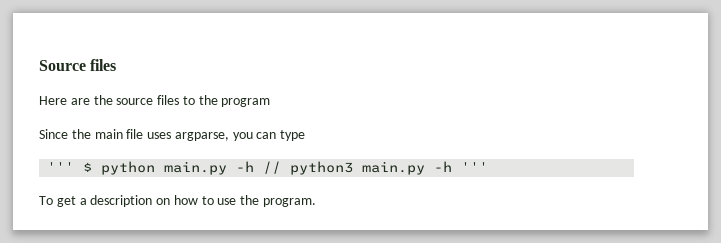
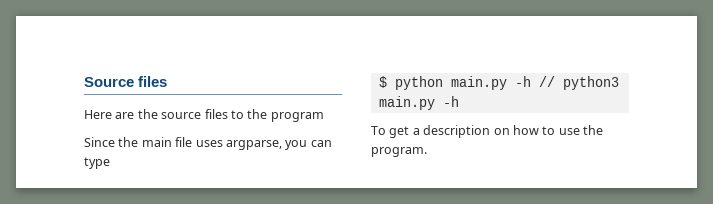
[47,162,75,172] ''' -> (110, 163) none
[461,162,489,172] ''' -> (459, 101) none

